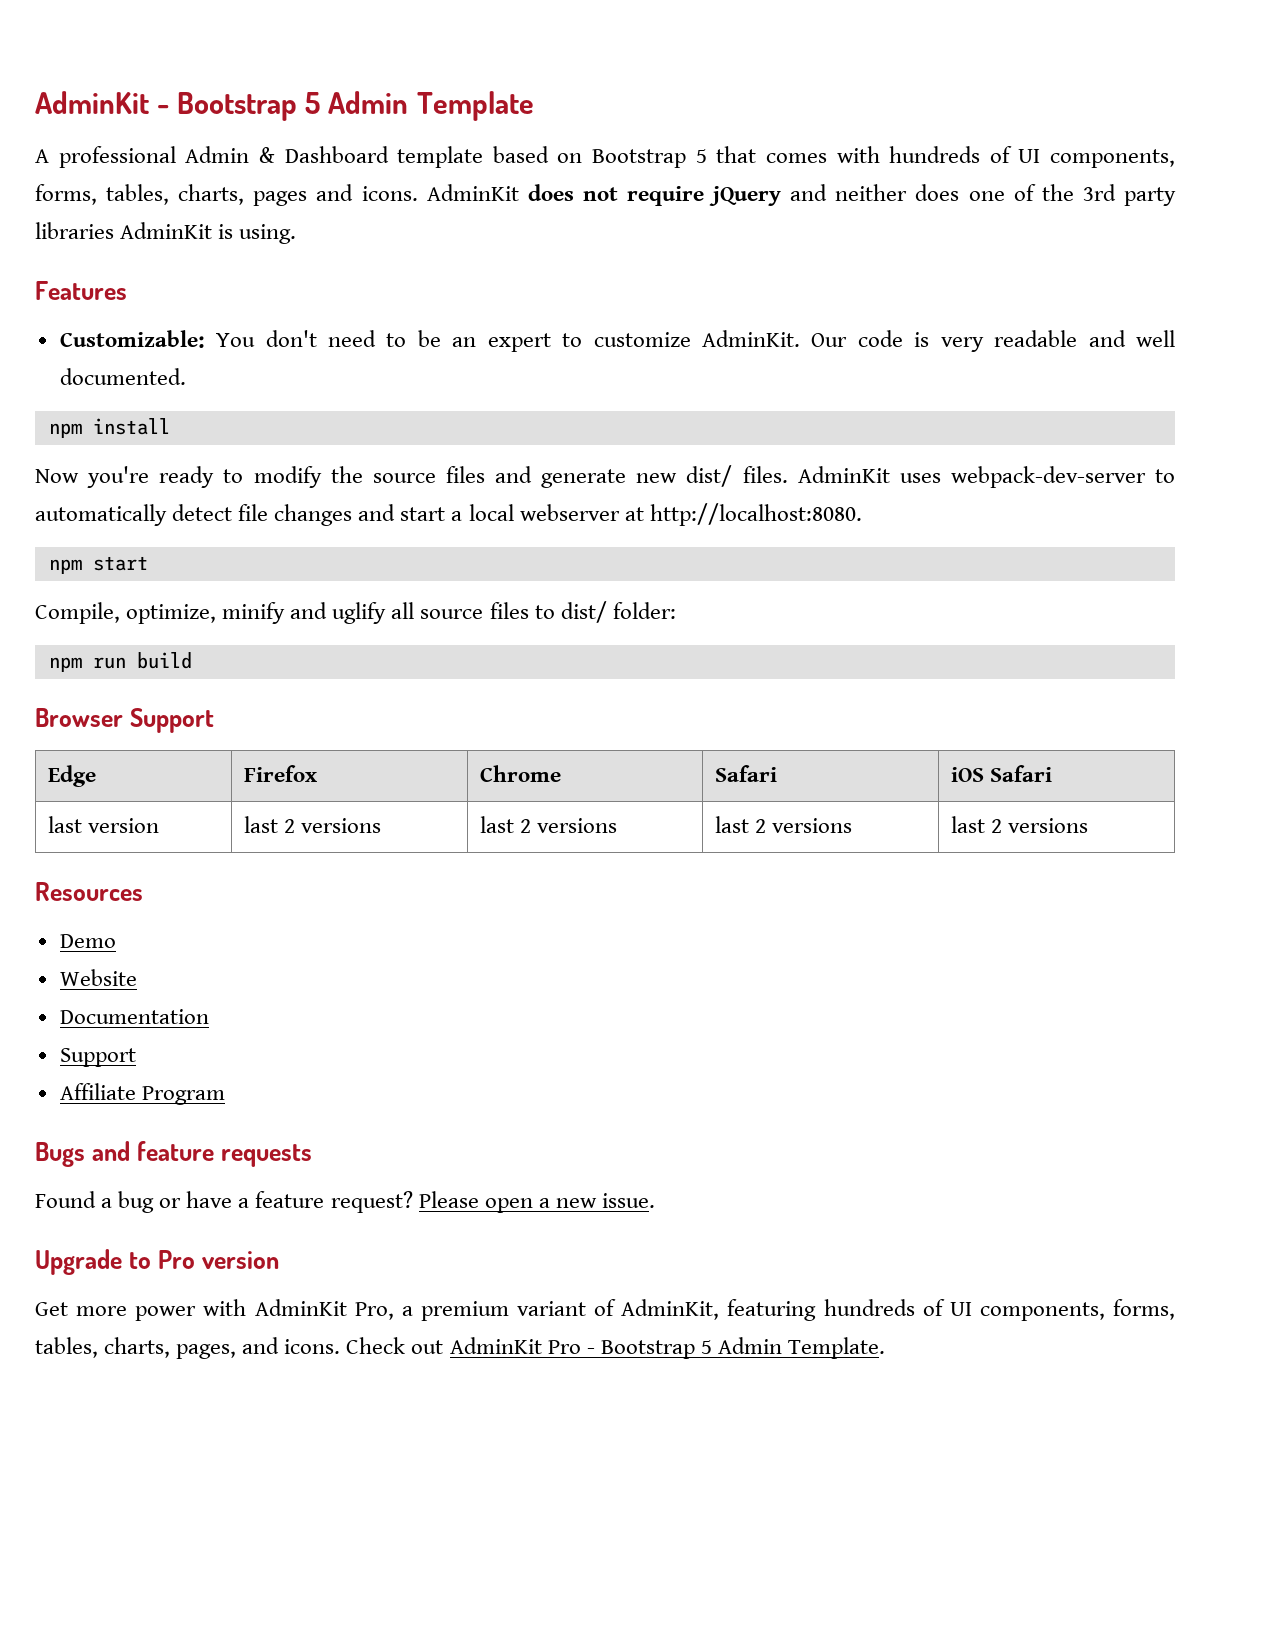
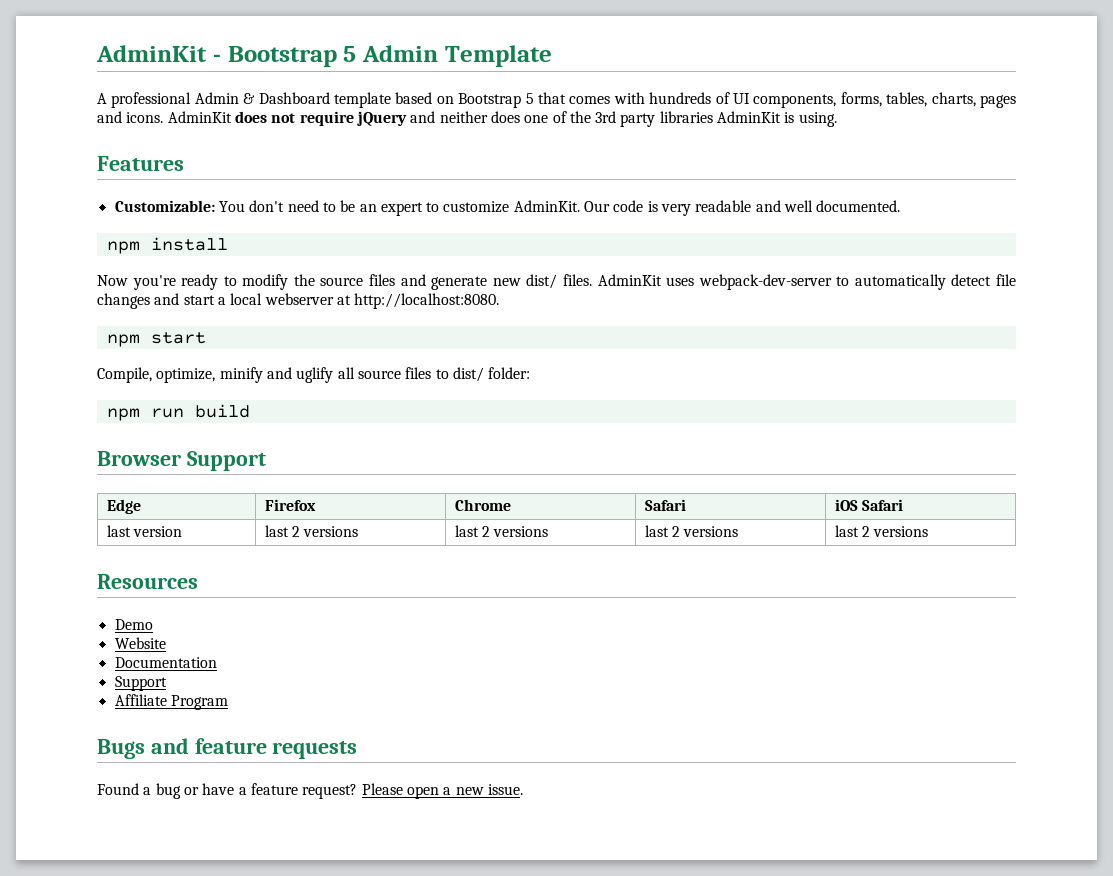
[35,1249,279,1275] [35,1299,1175,1321] [35,1337,885,1359] // Upgrade to Pro version // Get more power with AdminKit Pro, a premium variant of AdminKit, featuring hundreds of UI components, forms, tables, charts, pages, and icons. Check out AdminKit Pro - Bootstrap 5 Admin Template. -> (523, 789) none

